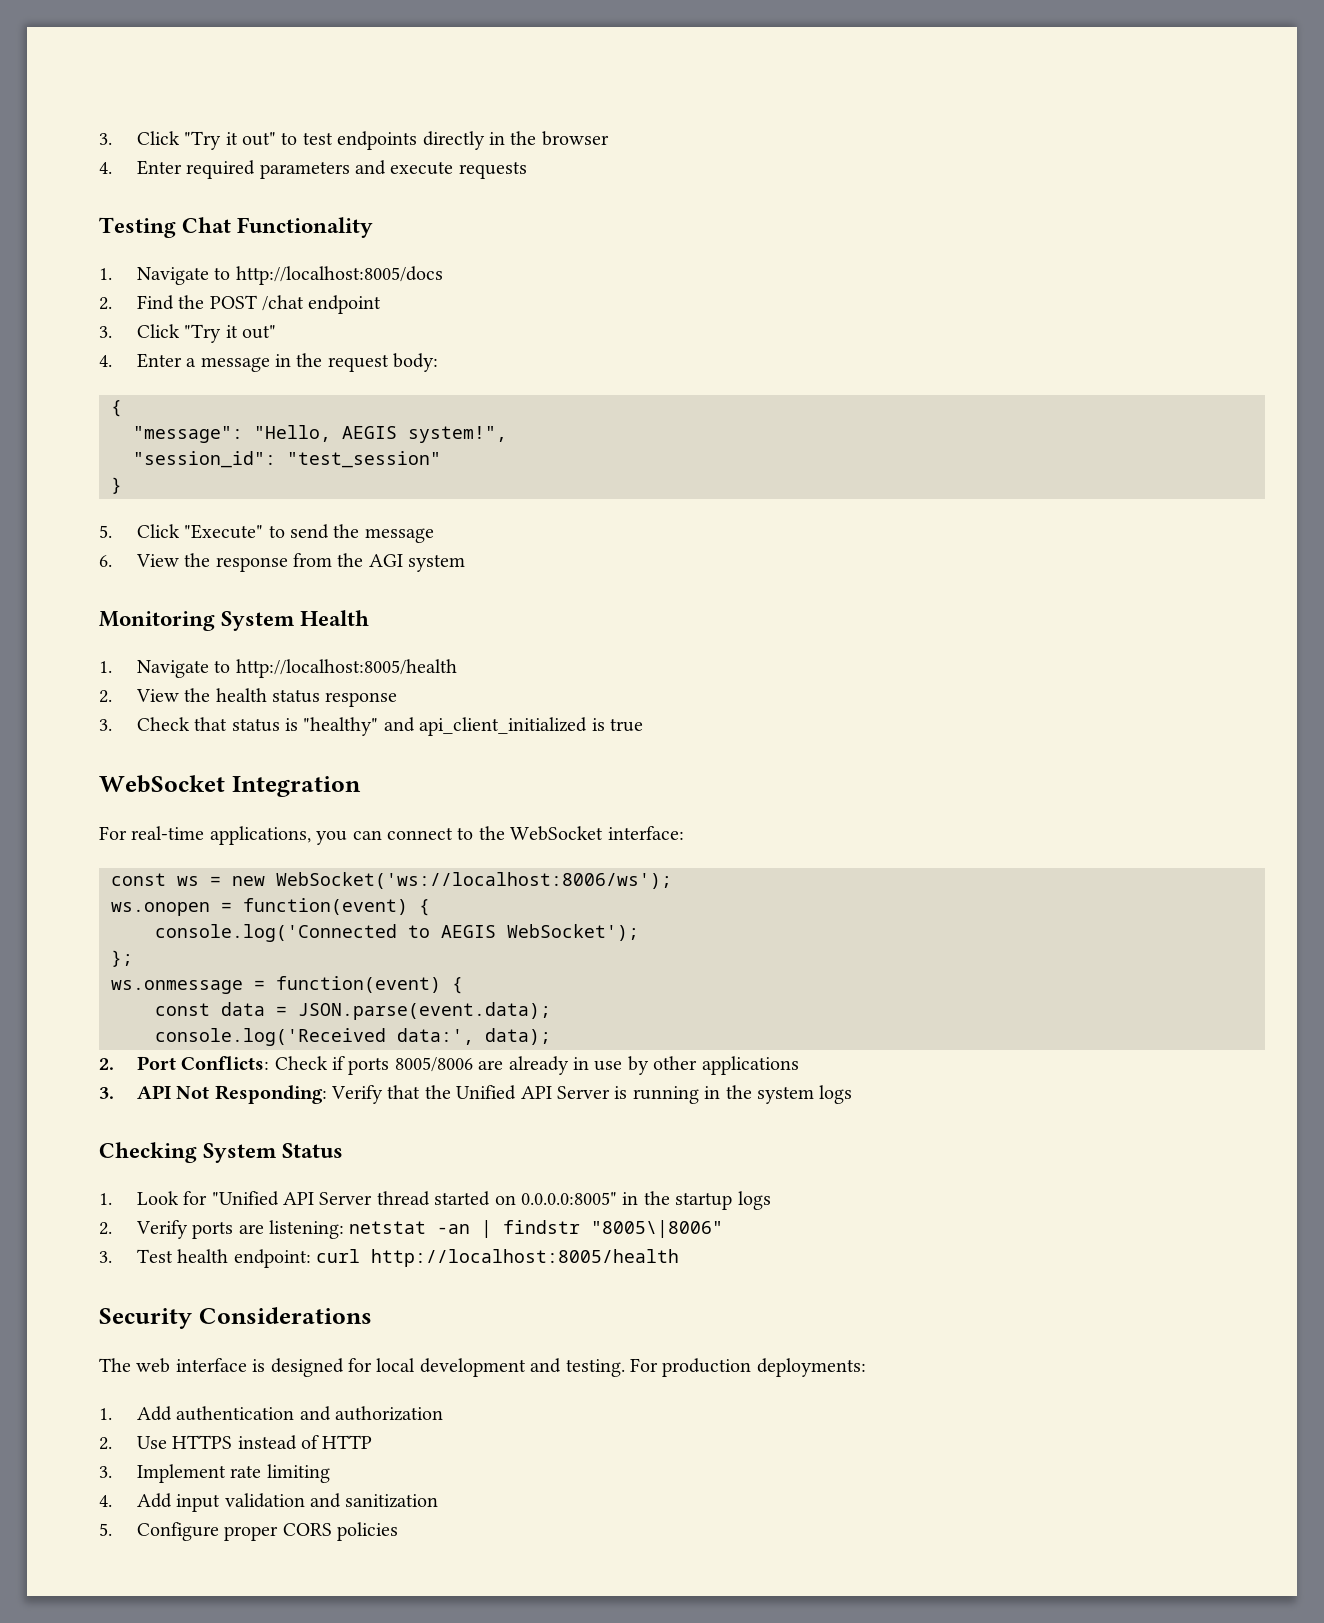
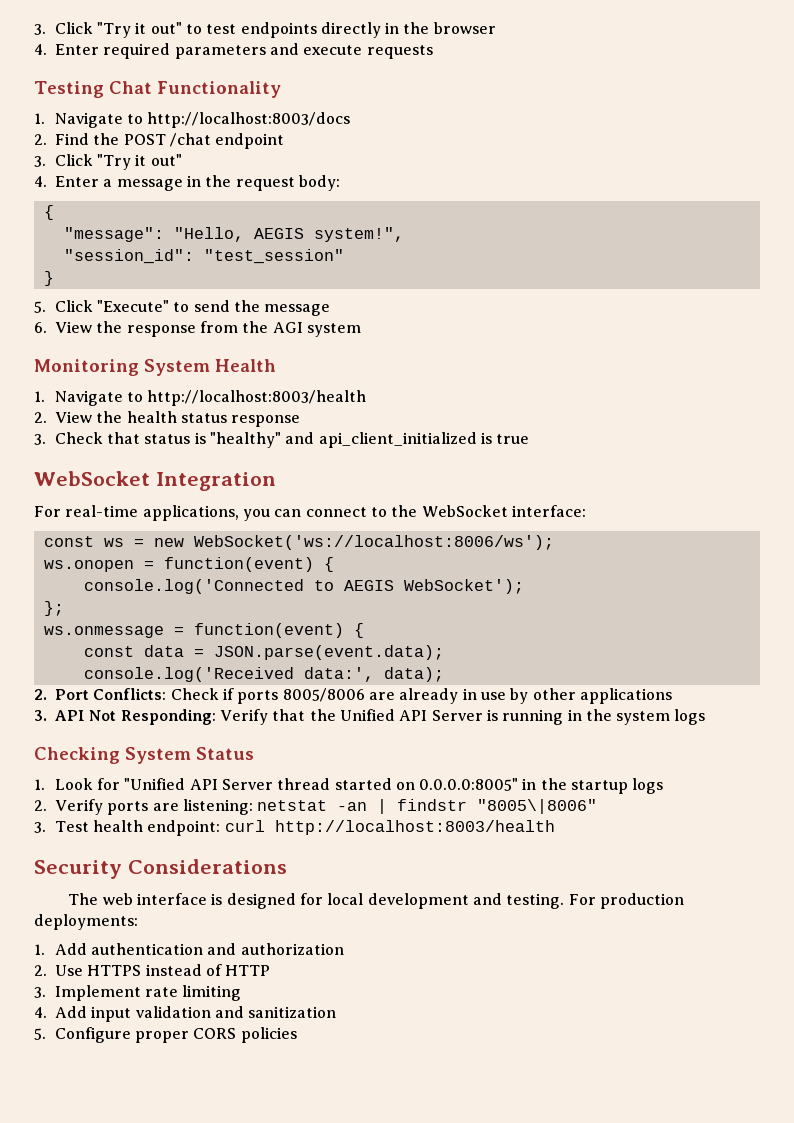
[235,266,443,285] http://localhost:8005/docs -> [147,112,351,128] http://localhost:8003/docs
[235,659,457,678] http://localhost:8005/health -> [147,390,367,406] http://localhost:8003/health
[370,1249,679,1267] http://localhost:8005/health -> [274,820,555,835] http://localhost:8003/health

